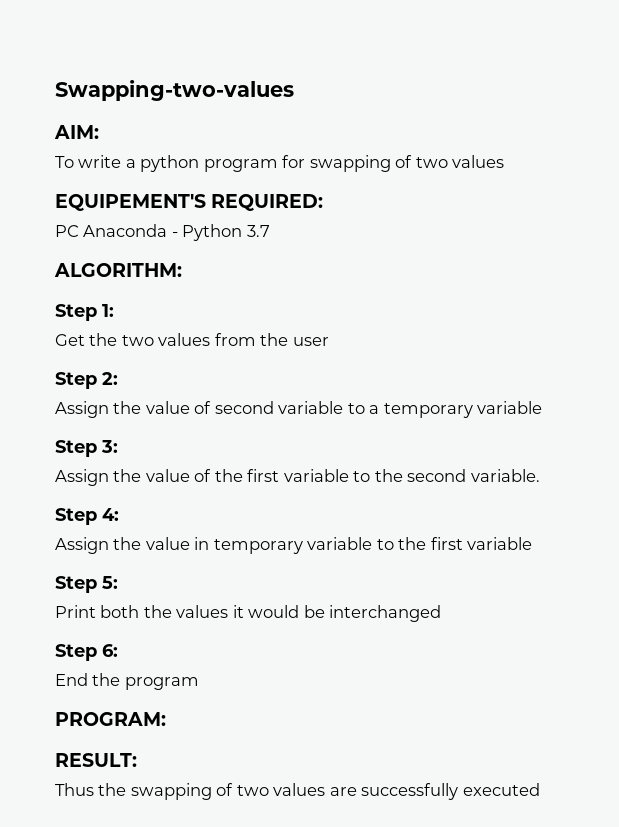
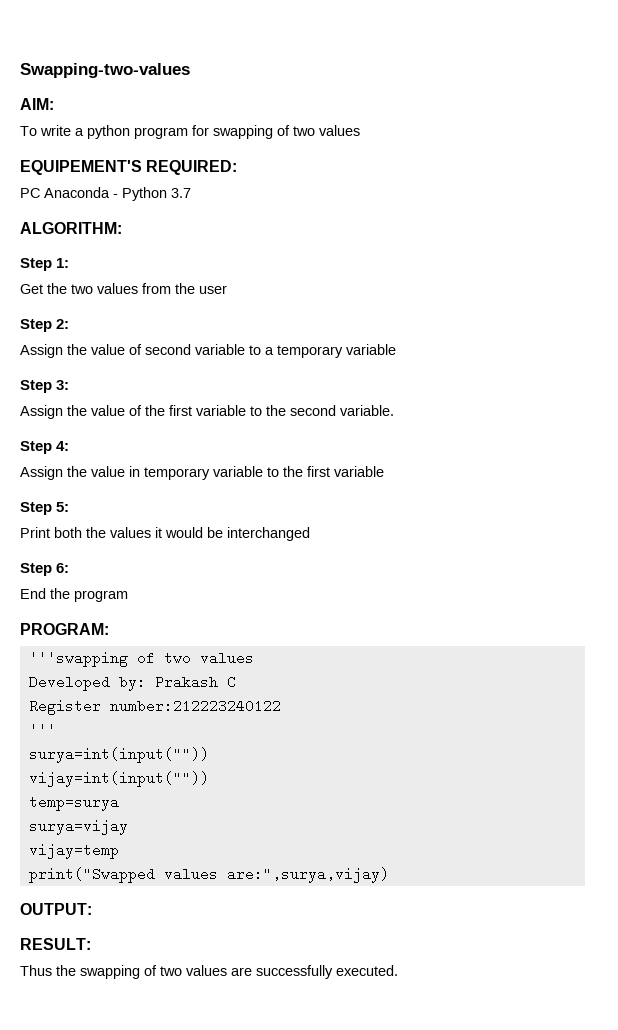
(166, 719) none -> [28,651,254,667] [28,675,236,691] [28,699,281,715] [28,723,56,737] [28,747,209,763] [28,771,209,787] [28,795,119,811] [28,819,128,835] [28,843,119,859] [28,867,389,883] [20,903,92,915] // '''swapping of two values // Developed by: Prakash C // Register number:212223240122 // ''' // surya=int(input("")) // vijay=int(input("")) // temp=surya // surya=vijay // vijay=temp // print("Swapped values are:",surya,vijay) // OUTPUT:
[462,783,540,796] executed -> [336,965,398,976] executed.

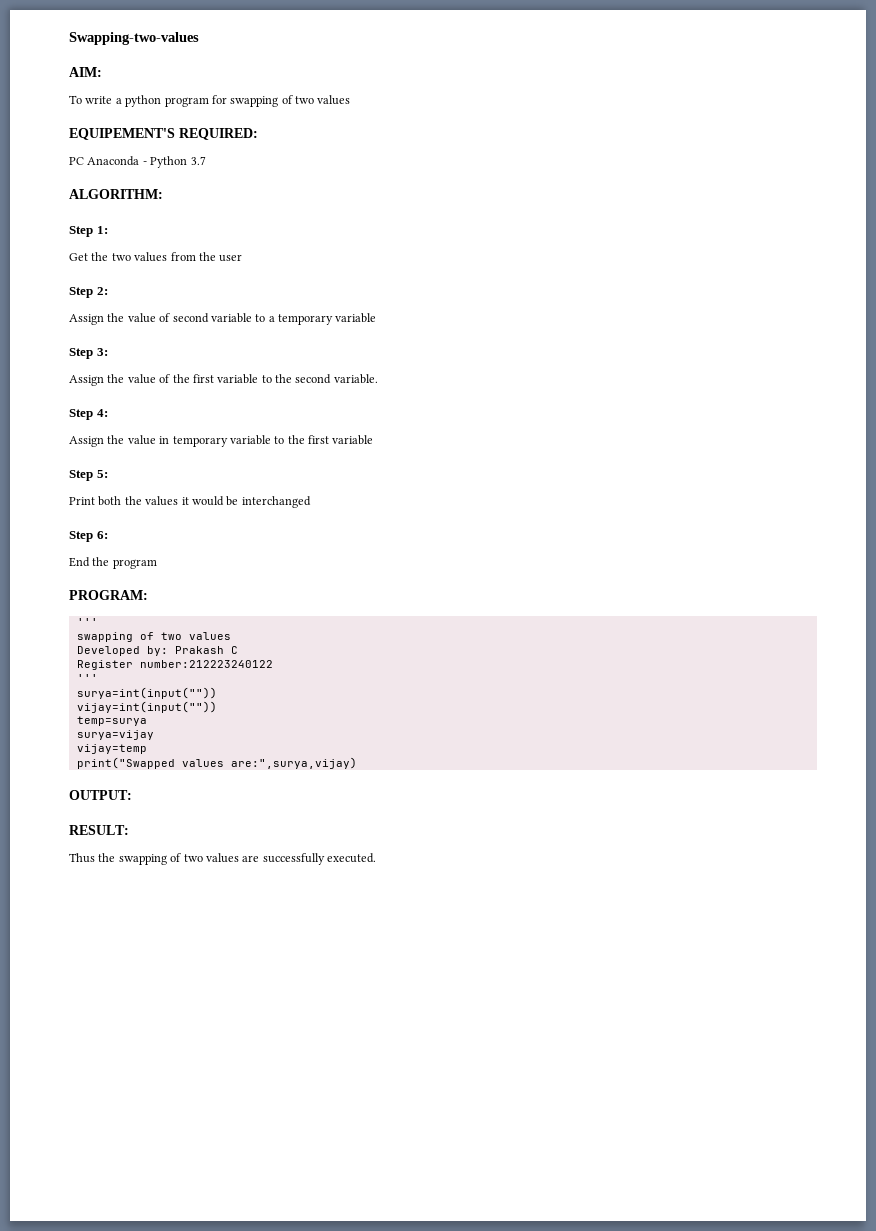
[28,651,128,667] '''swapping -> [76,618,98,626] [76,632,133,642] ''' // swapping

